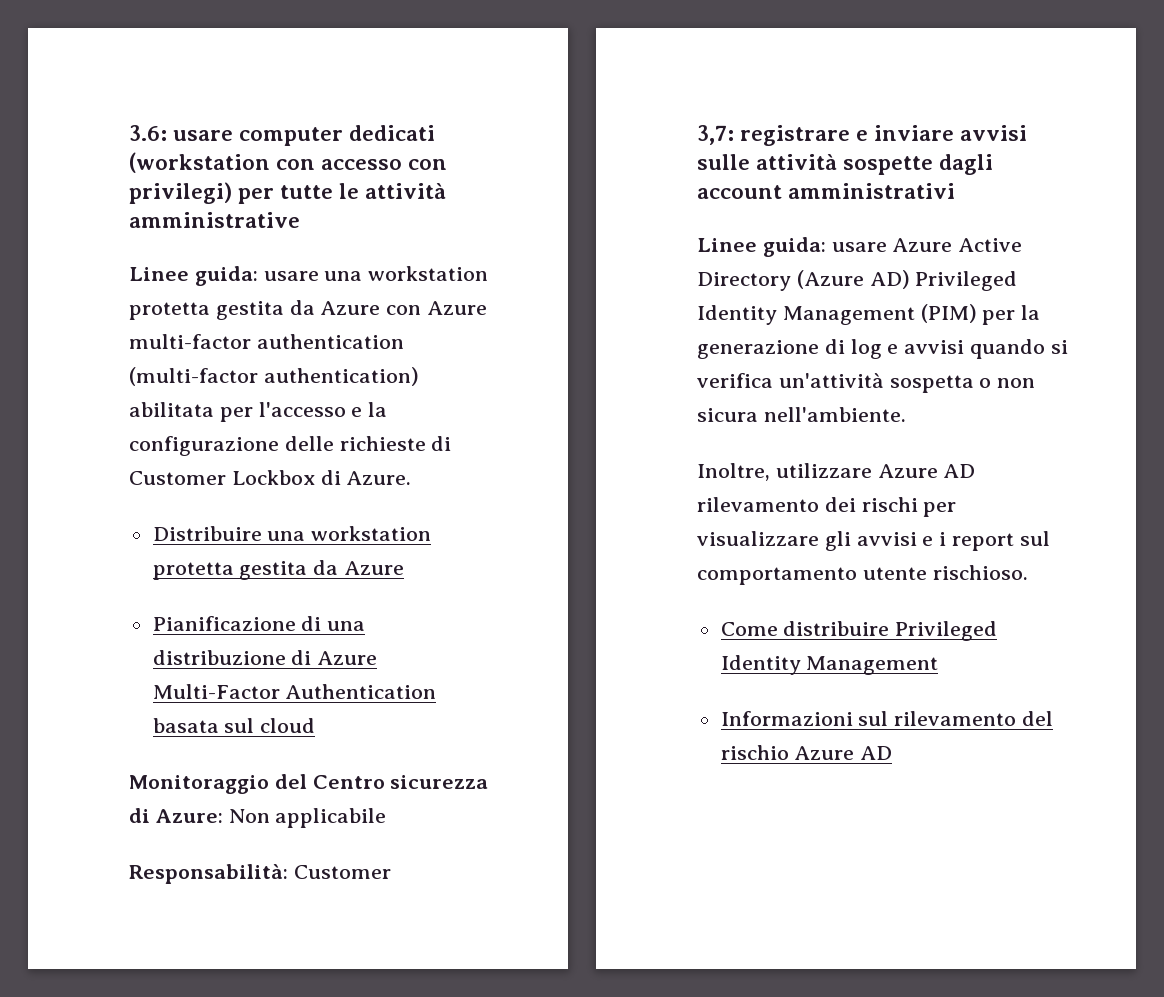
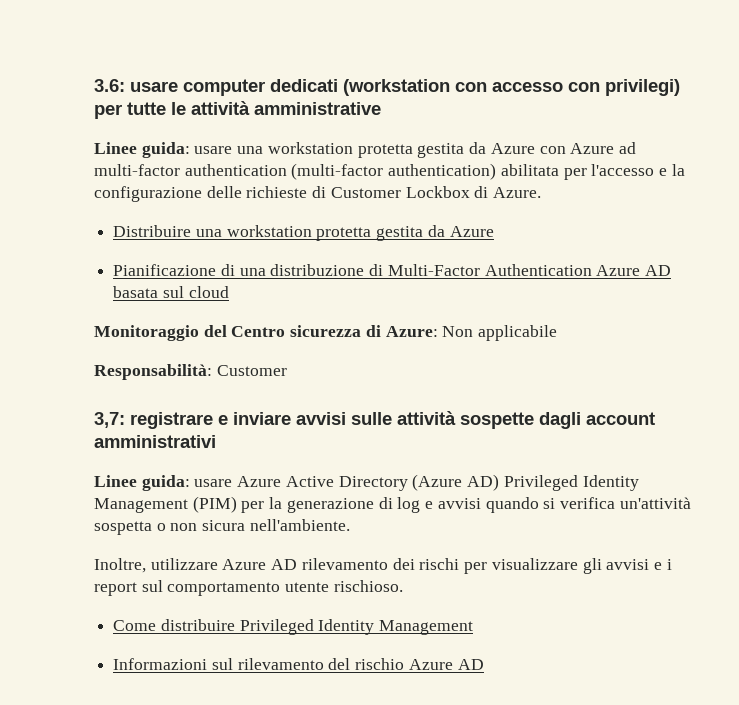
(488, 308) none -> [618,142,636,154] ad
[317,651,378,665] Azure -> (384, 270) none
(437, 691) none -> [596,265,672,276] Azure AD

